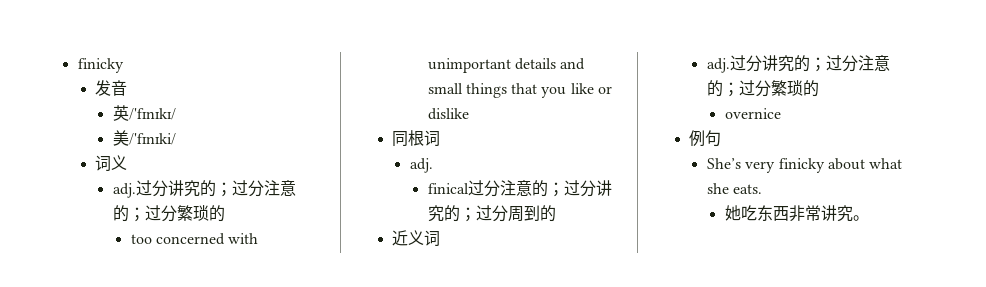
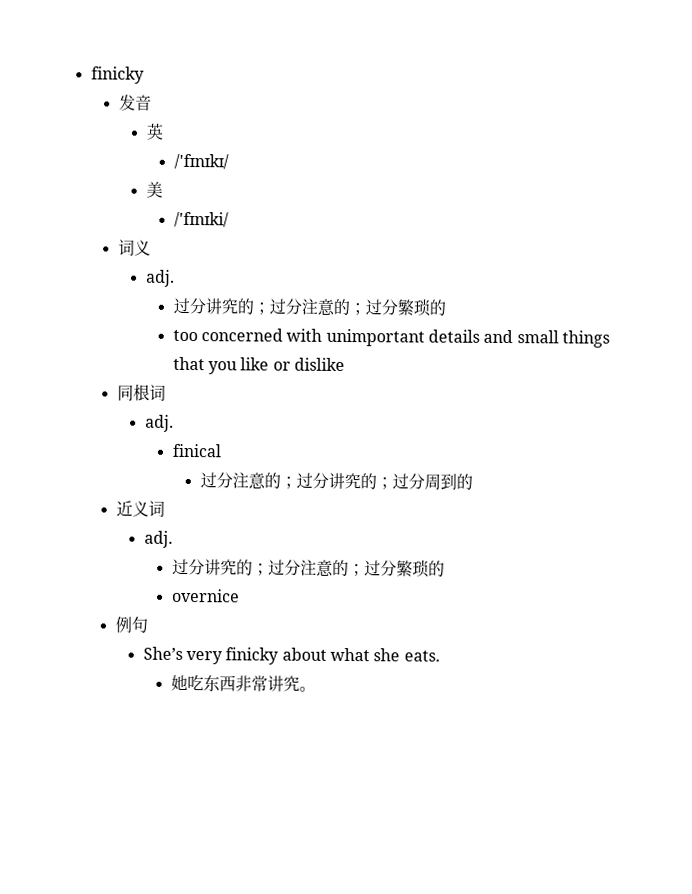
(129, 113) none -> (164, 131) //
(129, 138) none -> (163, 189) //
(136, 190) none -> (175, 278) //
(469, 188) none -> (222, 450) //
(730, 65) none -> (173, 539) //

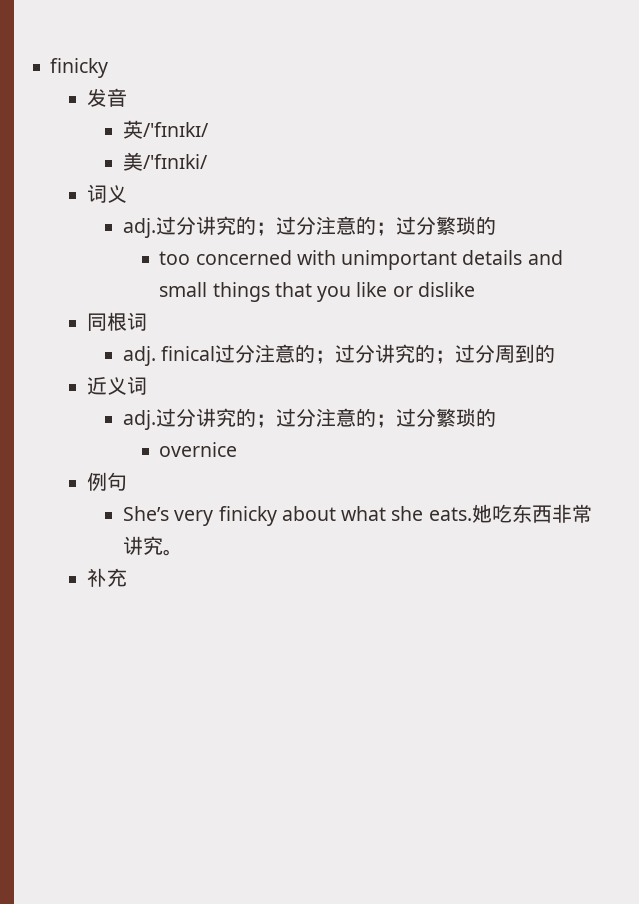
(164, 131) // -> (143, 129) none
(163, 189) // -> (143, 161) none
(175, 278) // -> (156, 228) none
(174, 423) // -> (156, 356) none
(222, 450) // -> (216, 353) none
(173, 539) // -> (156, 420) none
(440, 656) // -> (472, 514) none
(316, 689) none -> [86,568,127,587] // 补充

